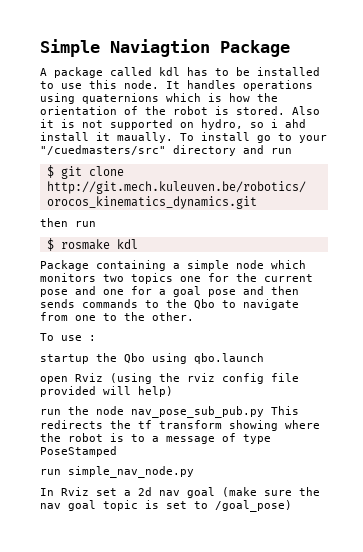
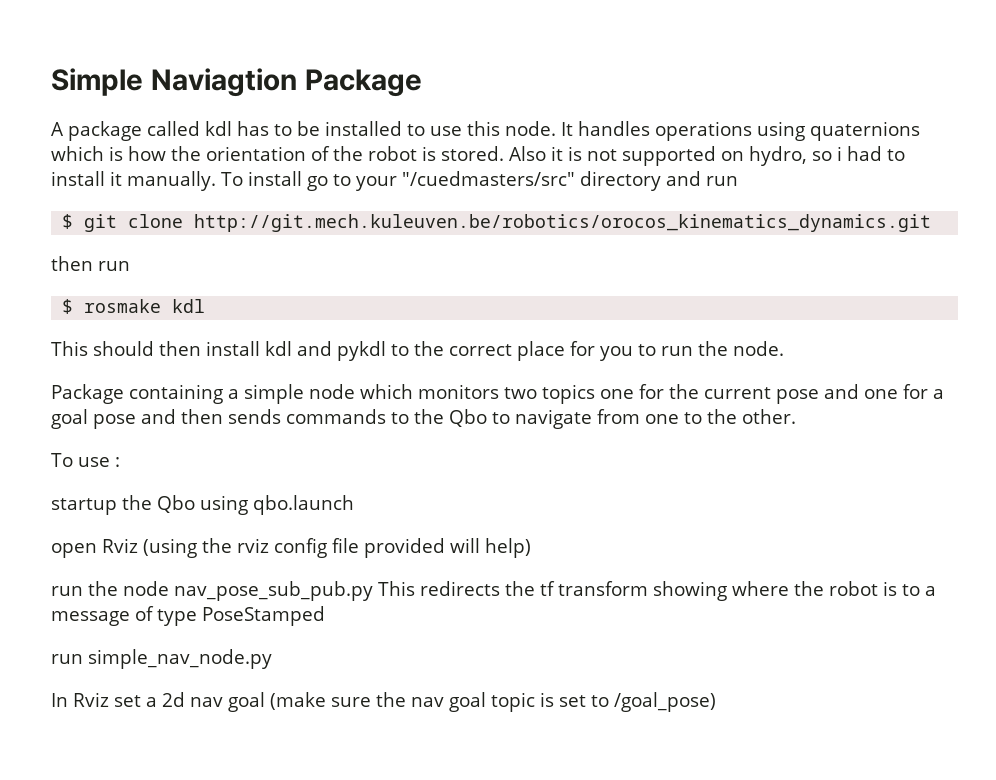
[285,119,306,128] ahd -> [847,146,905,161] had to
[117,132,173,143] maually. -> [127,171,216,191] manually.
(138, 244) none -> [51,341,784,361] // This should then install kdl and pykdl to the correct place for you to run the node.

